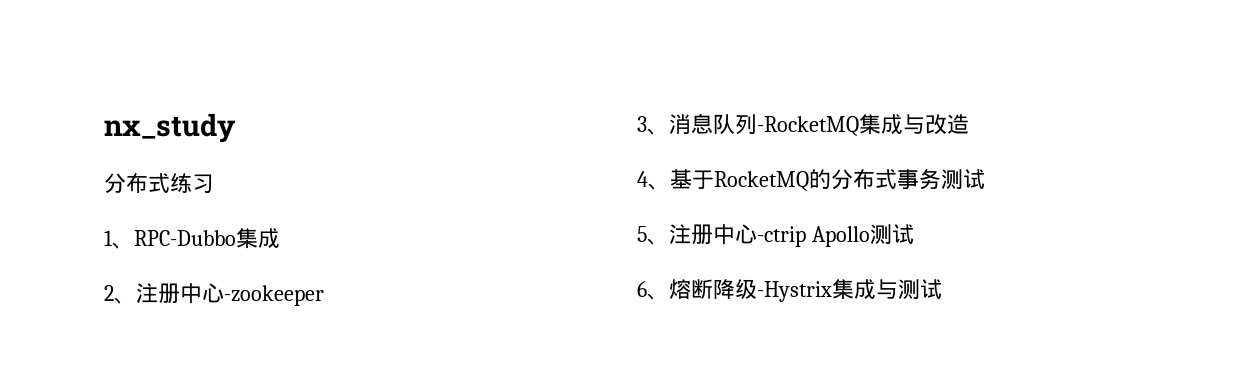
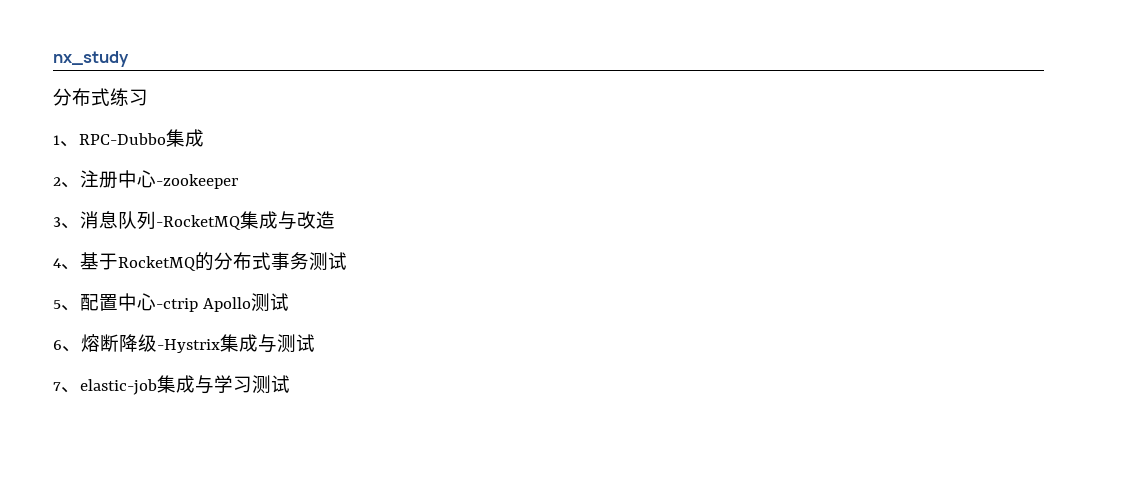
[669,224,713,245] 注册 -> [80,294,118,311] 配置
(942, 289) none -> [53,375,290,395] // 7、elastic-job集成与学习测试

